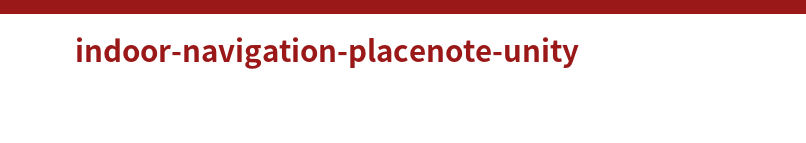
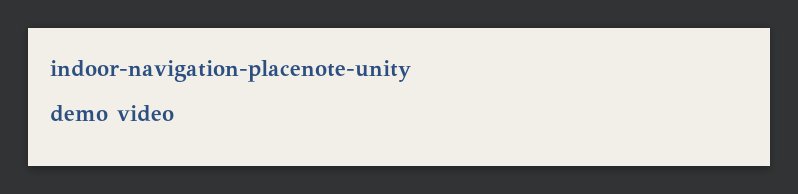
(579, 53) none -> [50,105,174,122] // demo video

